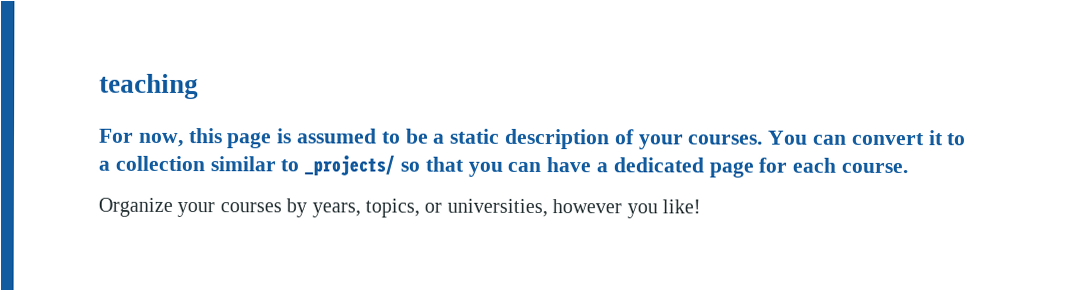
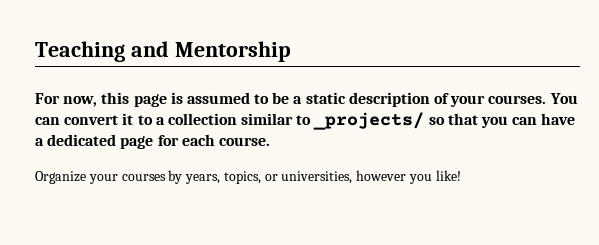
[99,73,199,100] teaching -> [35,41,291,62] Teaching and Mentorship

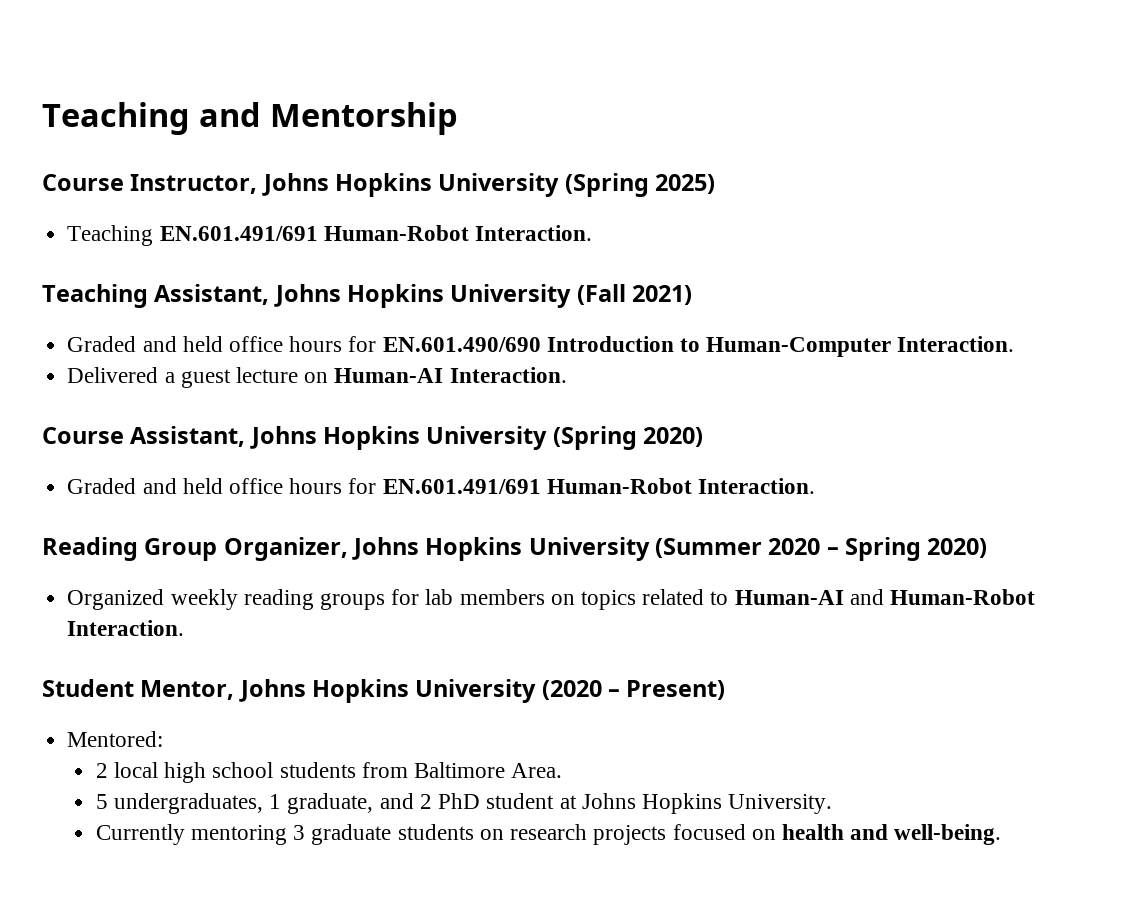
[35,92,578,107] [35,112,576,130] [35,134,270,149] [35,170,461,184] For now, this page is assumed to be a static description of your courses. You can convert it to a collection similar to _projects/ so that you can have a dedicated page for each course. // Organize your courses by years, topics, or universities, however you like! -> [42,173,716,197] [67,225,592,246] [42,284,693,308] [67,336,1015,357] [67,367,567,388] [42,426,704,450] [67,478,815,494] [42,537,988,561] [67,589,1036,610] [67,620,185,636] [42,679,726,703] [67,731,164,747] [95,762,563,783] [95,793,833,814] [95,824,1002,845] Course Instructor, Johns Hopkins University (Spring 2025) // Teaching EN.601.491/691 Human-Robot Interaction. // Teaching Assistant, Johns Hopkins University (Fall 2021) // Graded and held office hours for EN.601.490/690 Introduction to Human-Computer Interaction. // Delivered a guest lecture on Human-AI Interaction. // Course Assistant, Johns Hopkins University (Spring 2020) // Graded and held office hours for EN.601.491/691 Human-Robot Interaction. // Reading Group Organizer, Johns Hopkins University (Summer 2020 – Spring 2020) // Organized weekly reading groups for lab members on topics related to Human-AI and Human-Robot Interaction. // Student Mentor, Johns Hopkins University (2020 – Present) // Mentored: // 2 local high school students from Baltimore Area. // 5 undergraduates, 1 graduate, and 2 PhD student at Johns Hopkins University. // Currently mentoring 3 graduate students on research projects focused on health and well-being.

